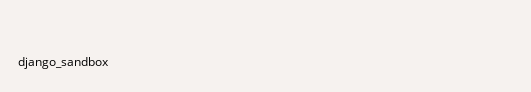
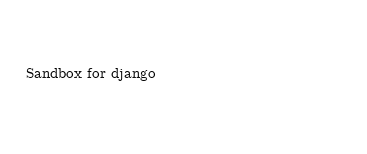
[18,57,109,69] django_sandbox -> [26,68,156,81] Sandbox for django

